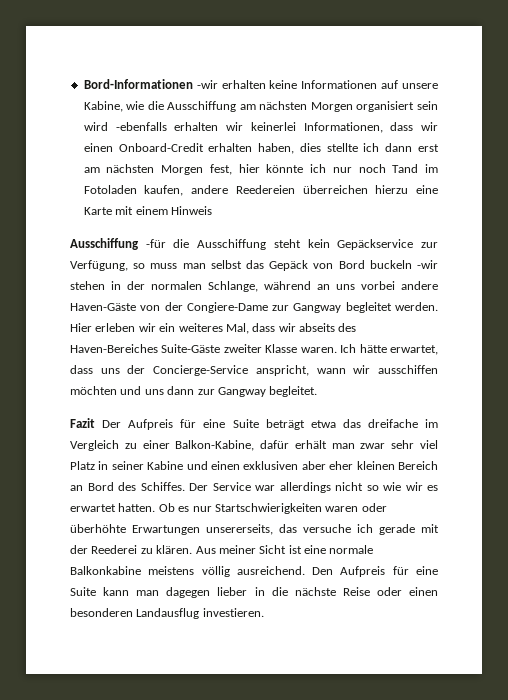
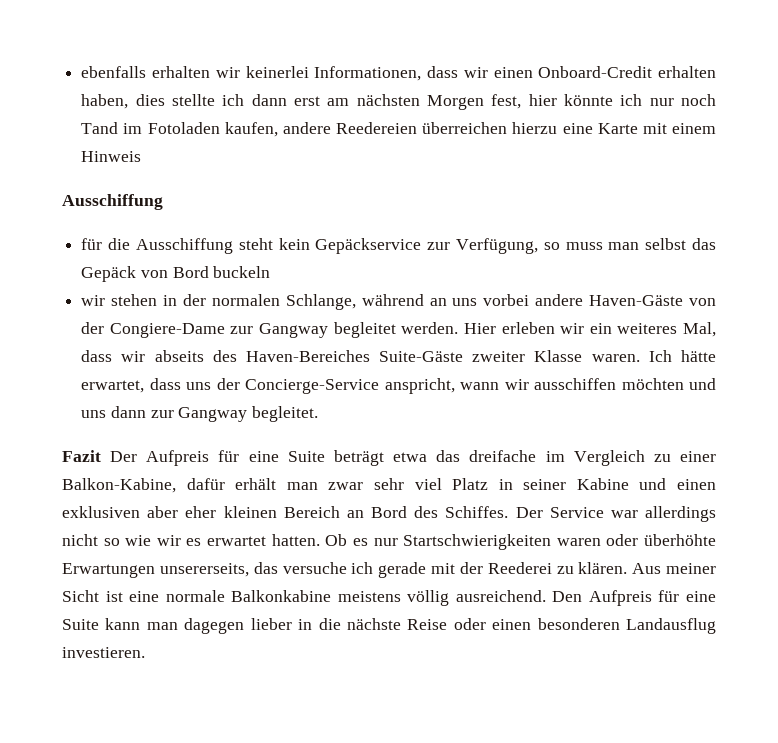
[83,79,438,89] [83,101,438,112] [83,122,167,131] Bord-Informationen -wir erhalten keine Informationen auf unsere Kabine, wie die Ausschiffung am nächsten Morgen organisiert sein wird -ebenfalls -> [81,66,147,78] ebenfalls
[145,239,166,248] -für -> [81,238,103,250] // für
[416,260,438,269] -wir -> [81,295,106,306] // wir

